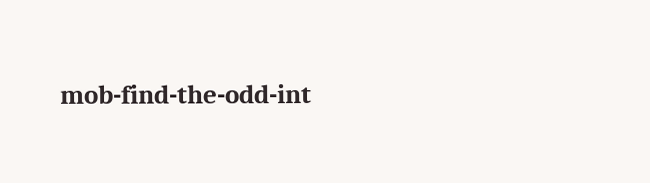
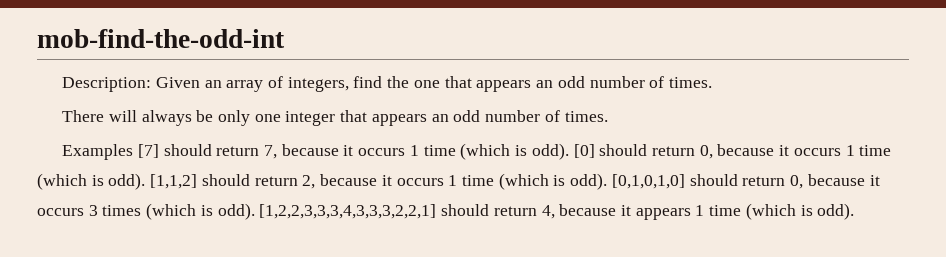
(312, 94) none -> [62,76,712,92] [62,110,608,126] [62,143,892,160] [37,173,880,190] [37,203,855,220] // Description: Given an array of integers, find the one that appears an odd number of times. // There will always be only one integer that appears an odd number of times. // Examples [7] should return 7, because it occurs 1 time (which is odd). [0] should return 0, because it occurs 1 time (which is odd). [1,1,2] should return 2, because it occurs 1 time (which is odd). [0,1,0,1,0] should return 0, because it occurs 3 times (which is odd). [1,2,2,3,3,3,4,3,3,3,2,2,1] should return 4, because it appears 1 time (which is odd).

